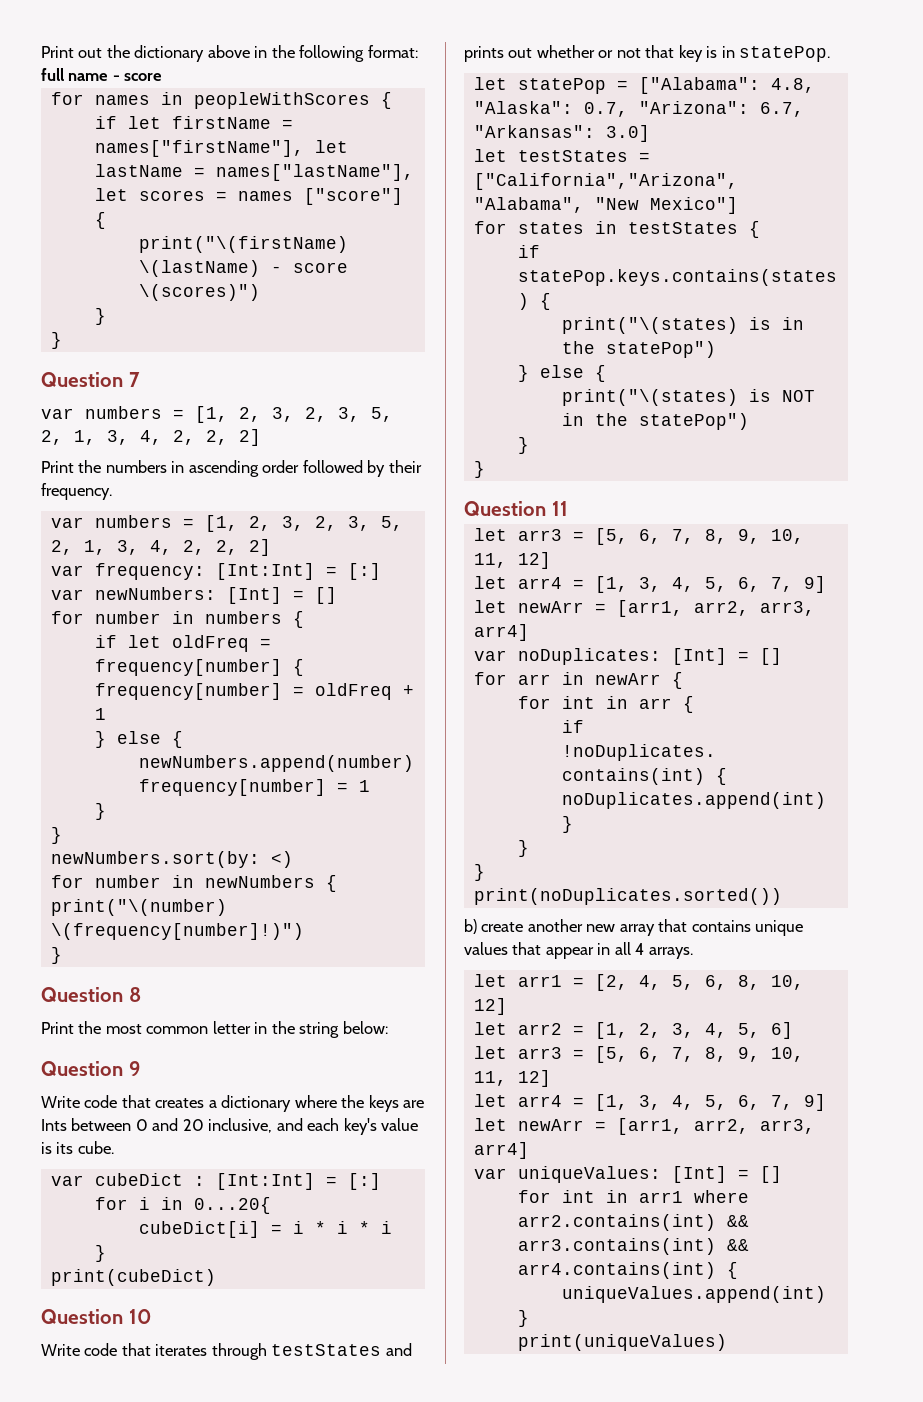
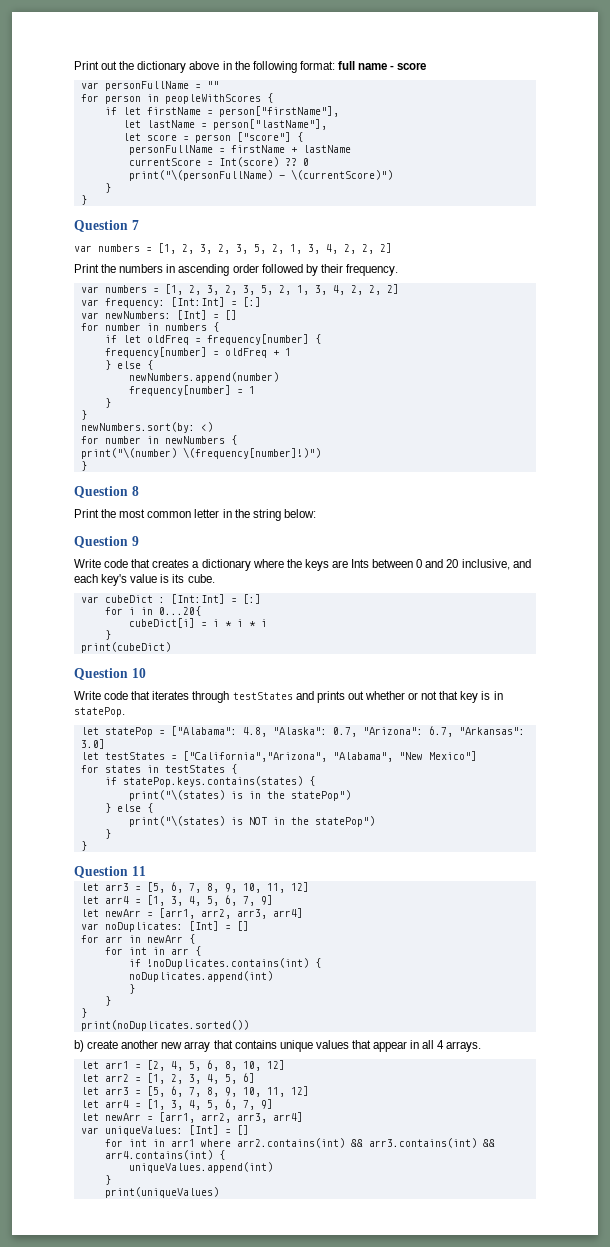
[50,92,150,105] // for names -> [80,81,219,91] [80,94,141,104] // var personFullName = "" // for person
[94,140,304,157] names["firstName"], -> [218,106,339,117] person["firstName"], //
[215,164,414,181] [94,188,403,205] [94,212,106,229] [138,236,348,253] [138,260,348,277] [138,284,260,301] names["lastName"], let scores = names ["score"] { // print("\(firstName) \(lastName) - score \(scores)") -> [212,119,327,130] [122,132,303,143] [128,145,351,155] [128,157,309,167] [128,169,393,181] person["lastName"], // let score = person ["score"] { // personFullName = firstName + lastName // currentScore = Int(score) ?? 0 // print("\(personFullName) - \(currentScore)")

